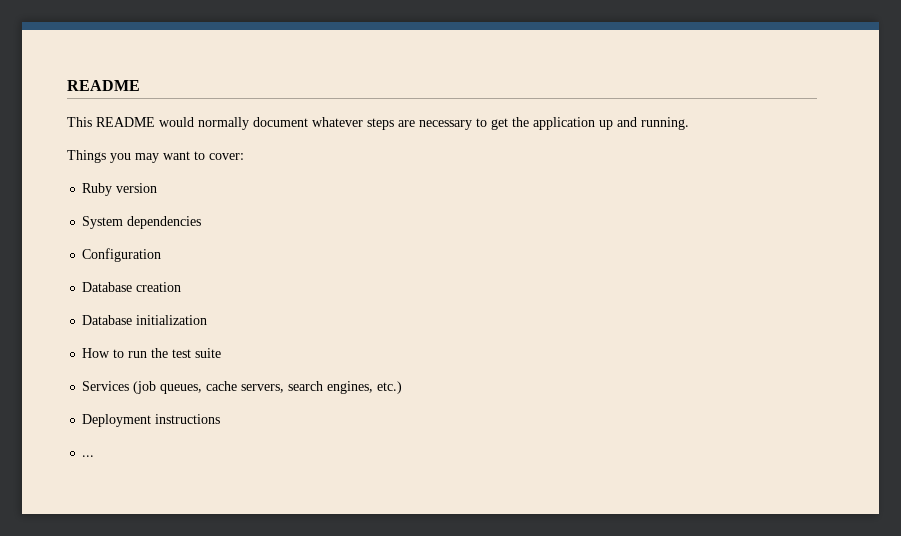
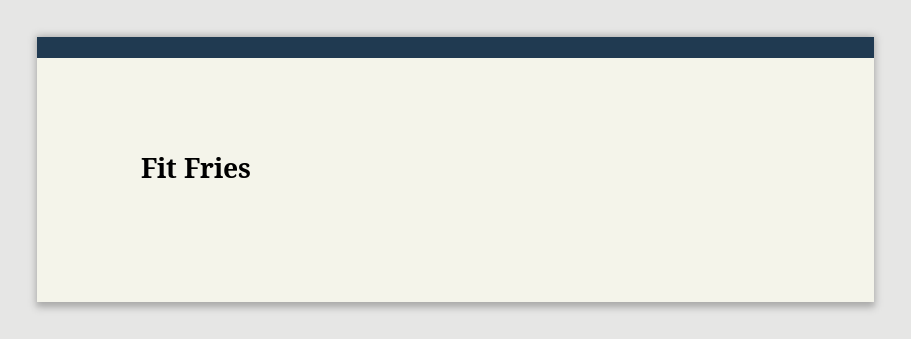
[67,80,140,91] [67,117,689,130] [67,150,244,163] [82,183,158,196] [82,216,202,229] [82,248,162,262] [82,282,182,292] [82,315,208,325] [82,348,222,358] [82,381,403,394] [82,414,221,427] [82,455,95,457] README // This README would normally document whatever steps are necessary to get the application up and running. // Things you may want to cover: // Ruby version // System dependencies // Configuration // Database creation // Database initialization // How to run the test suite // Services (job queues, cache servers, search engines, etc.) // Deployment instructions // ... -> [141,157,252,178] Fit Fries

